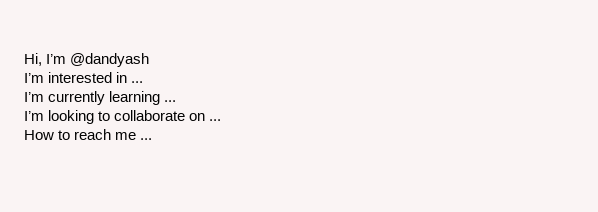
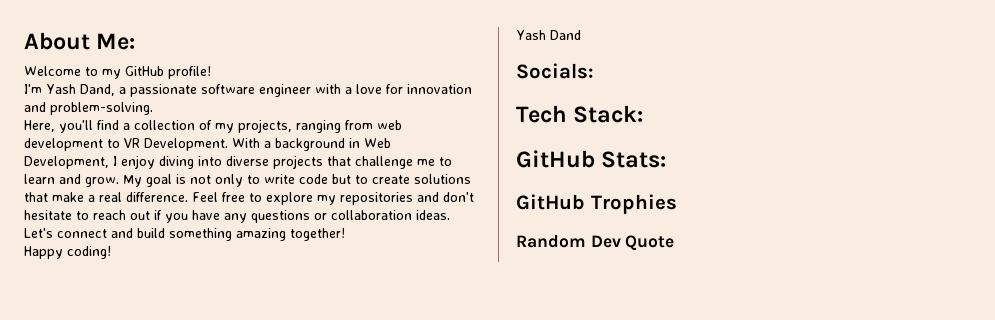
[24,53,150,67] [24,72,144,83] [24,91,177,105] [24,110,222,124] [24,129,153,140] Hi, I’m @dandyash // I’m interested in ... // I’m currently learning ... // I’m looking to collaborate on ... // How to reach me ... -> [24,32,136,50] [24,66,211,79] [24,84,472,97] [24,102,153,115] [24,119,402,133] [24,138,391,151] [24,155,452,169] [24,174,471,187] [24,192,474,205] [24,210,450,223] [24,228,345,241] [24,246,111,259] [516,30,581,40] [516,63,594,79] [516,105,644,123] [516,150,667,168] [516,194,677,214] [516,235,675,251] About Me: // Welcome to my GitHub profile! // I'm Yash Dand, a passionate software engineer with a love for innovation and problem-solving. // Here, you'll find a collection of my projects, ranging from web development to VR Development. With a background in Web Development, I enjoy diving into diverse projects that challenge me to learn and grow. My goal is not only to write code but to create solutions that make a real difference. Feel free to explore my repositories and don't hesitate to reach out if you have any questions or collaboration ideas. Let's connect and build something amazing together! // Happy coding! // Yash Dand // Socials: // Tech Stack: // GitHub Stats: // GitHub Trophies // Random Dev Quote

